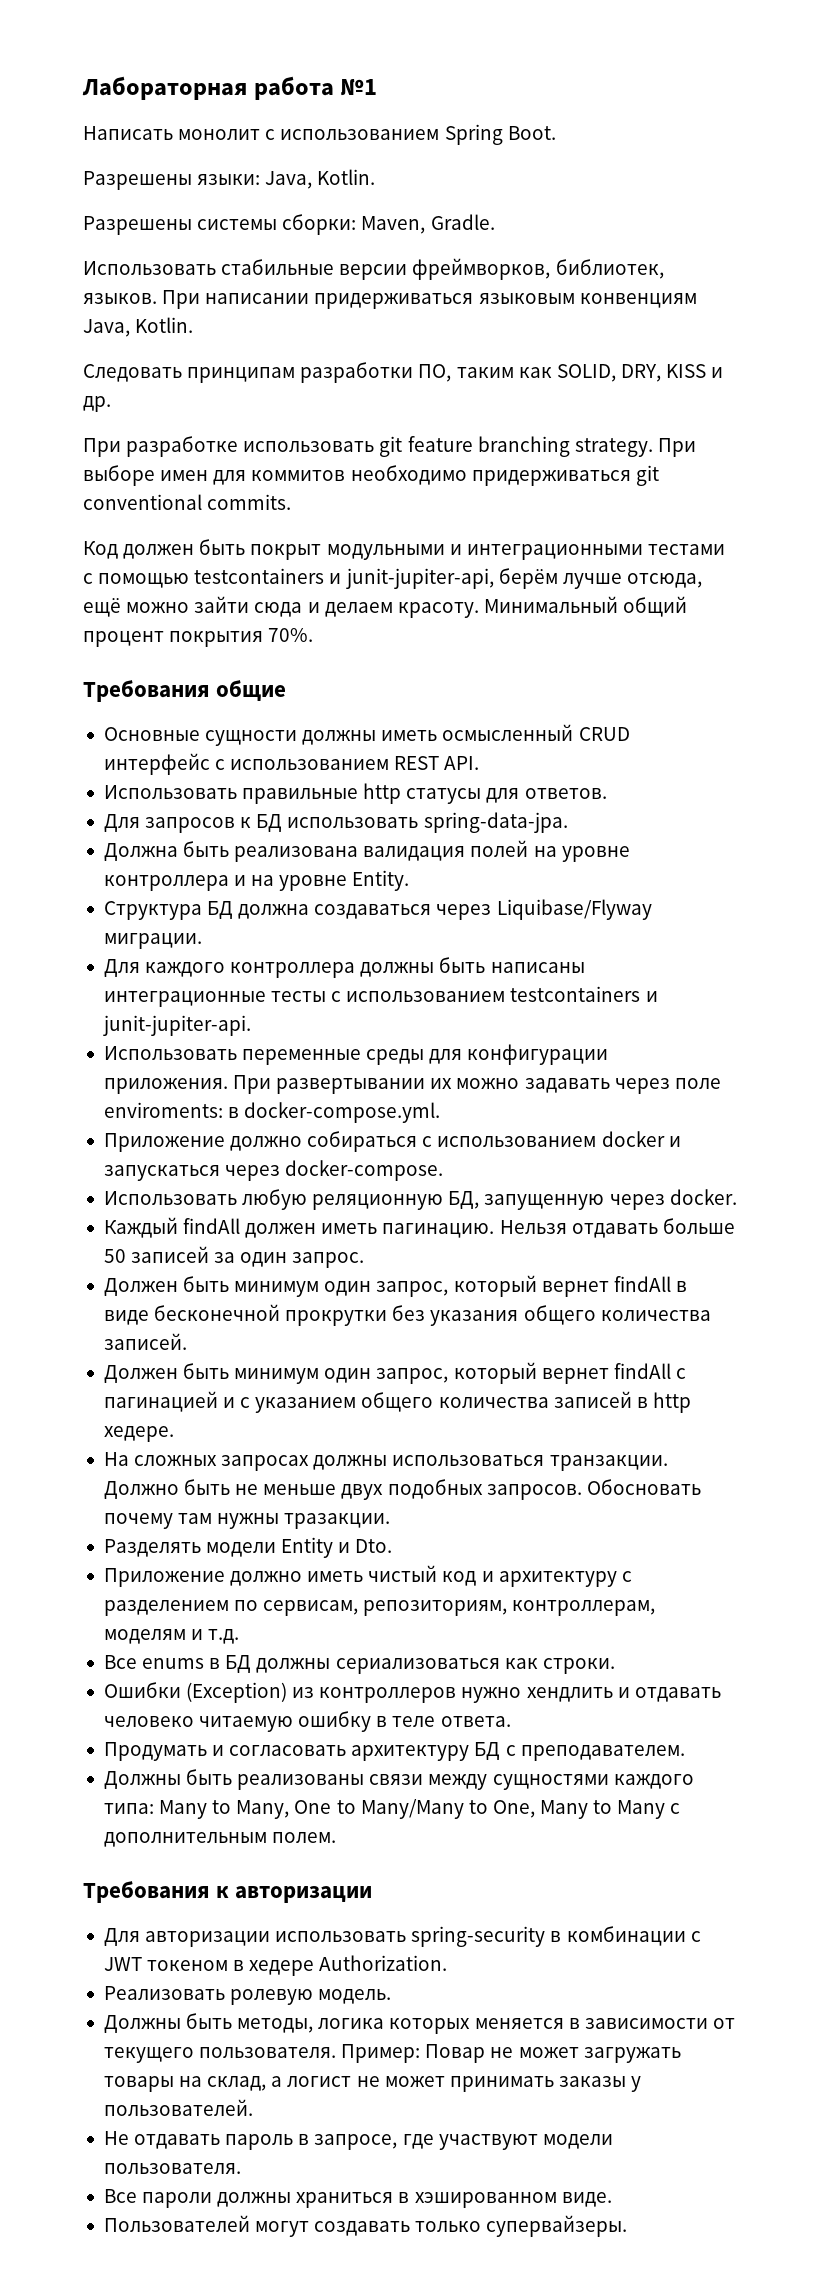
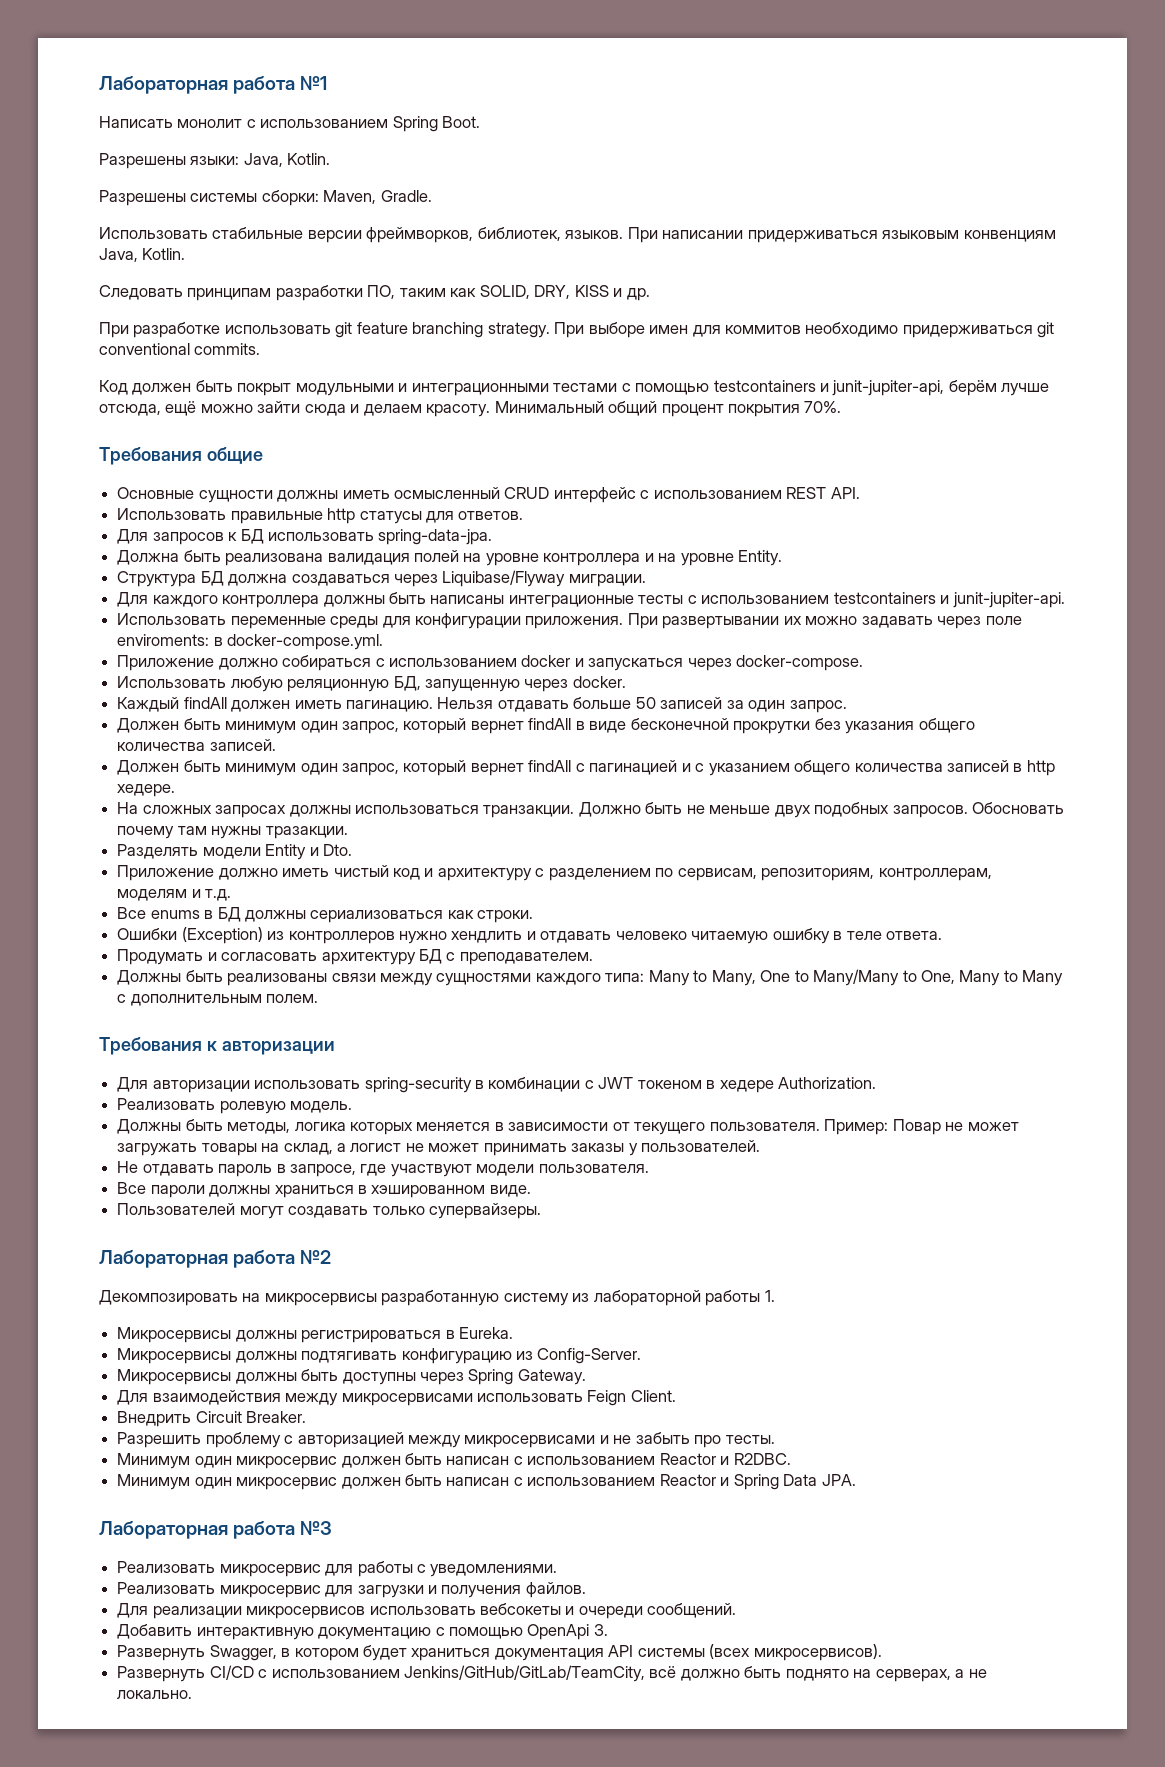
(628, 2226) none -> [99,1250,332,1268] [99,1290,775,1306] [117,1327,513,1343] [117,1348,642,1364] [117,1369,586,1385] [117,1390,676,1406] [117,1411,307,1427] [117,1432,775,1448] [117,1453,791,1469] [117,1474,856,1490] [99,1521,333,1539] [117,1561,558,1577] [117,1582,586,1598] [117,1603,737,1619] [117,1624,608,1640] [117,1644,882,1661] [117,1665,987,1682] [117,1690,193,1699] // Лабораторная работа №2 // Декомпозировать на микросервисы разработанную систему из лабораторной работы 1. // Микросервисы должны регистрироваться в Eureka. // Микросервисы должны подтягивать конфигурацию из Config-Server. // Микросервисы должны быть доступны через Spring Gateway. // Для взаимодействия между микросервисами использовать Feign Client. // Внедрить Circuit Breaker. // Разрешить проблему с авторизацией между микросервисами и не забыть про тесты. // Минимум один микросервис должен быть написан с использованием Reactor и R2DBC. // Минимум один микросервис должен быть написан с использованием Reactor и Spring Data JPA. // Лабораторная работа №3 // Реализовать микросервис для работы с уведомлениями. // Реализовать микросервис для загрузки и получения файлов. // Для реализации микросервисов использовать вебсокеты и очереди сообщений. // Добавить интерактивную документацию с помощью OpenApi 3. // Развернуть Swagger, в котором будет храниться документация API системы (всех микросервисов). // Развернуть CI/CD с использованием Jenkins/GitHub/GitLab/TeamCity, всё должно быть поднято на серверах, а не локально.

